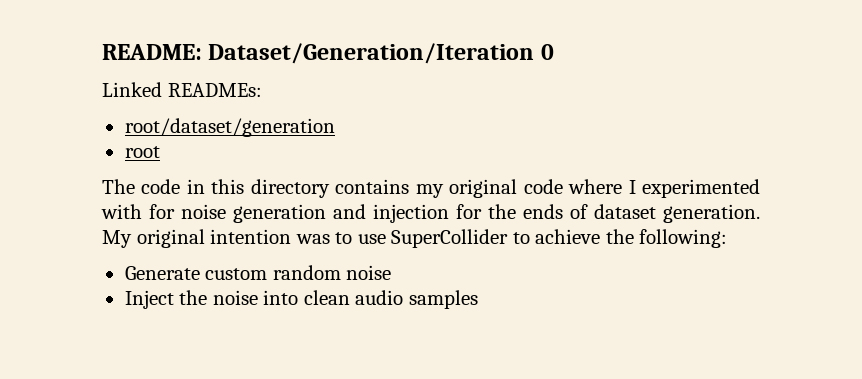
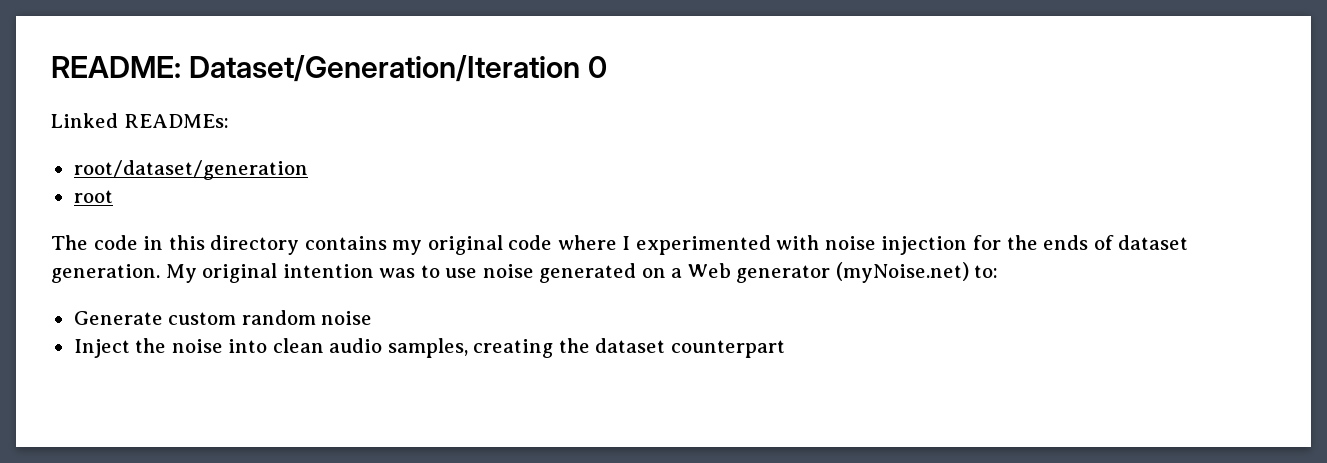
[149,204,366,223] for noise generation and -> [824,236,876,250] noise
[391,229,728,248] SuperCollider to achieve the following: -> [482,262,999,283] noise generated on a Web generator (myNoise.net) to:
[408,290,478,309] samples -> [387,338,785,358] samples, creating the dataset counterpart

